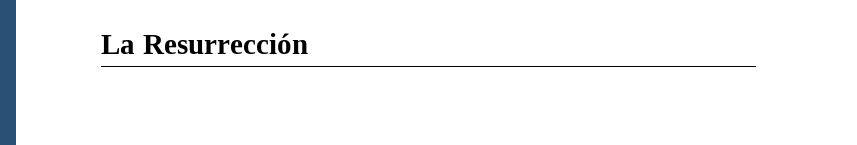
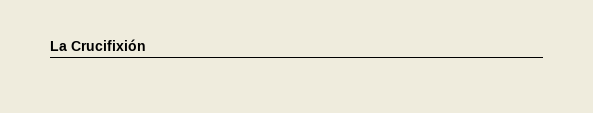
[142,33,308,54] Resurrección -> [71,39,146,51] Crucifixión

